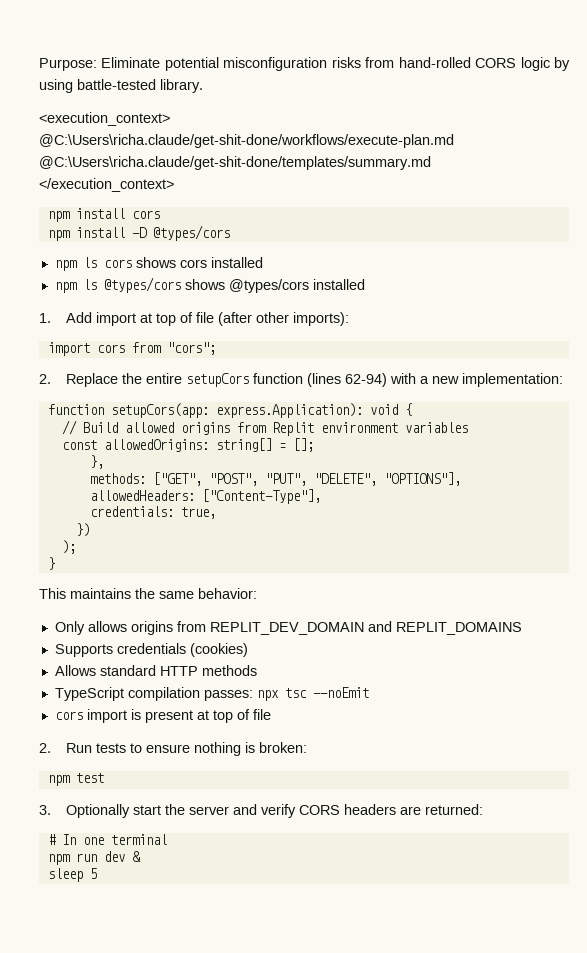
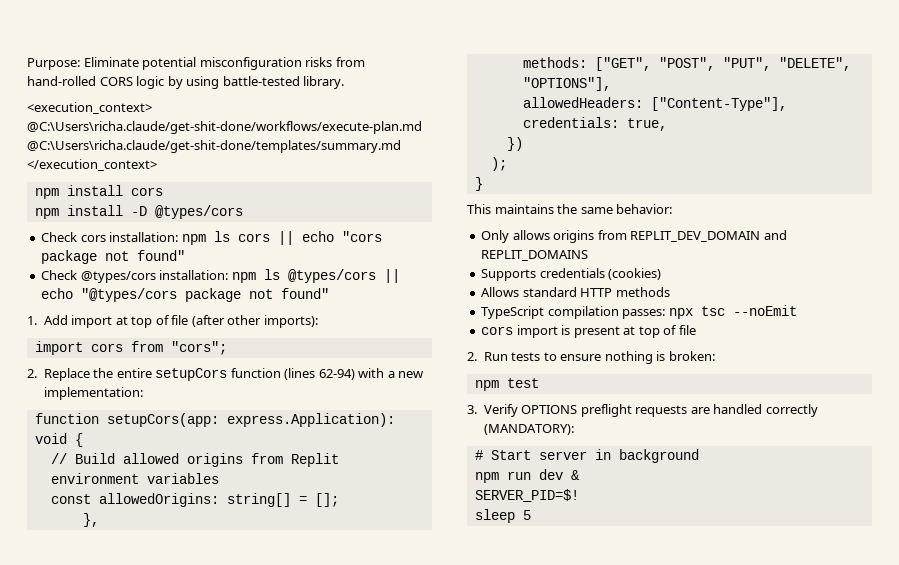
[54,257,263,271] [54,277,365,293] npm ls cors shows cors installed // npm ls @types/cors shows @types/cors installed -> [41,231,382,245] [41,250,186,264] [41,269,400,283] [41,288,330,302] Check cors installation: npm ls cors || echo "cors package not found" // Check @types/cors installation: npm ls @types/cors || echo "@types/cors package not found"
[66,804,484,818] [47,834,167,845] Optionally start the server and verify CORS headers are returned: // # In one terminal -> [483,404,818,417] [483,424,574,435] [474,449,699,463] Verify OPTIONS preflight requests are handled correctly (MANDATORY): // # Start server in background
(141, 856) none -> [474,489,579,502] // SERVER_PID=$!

